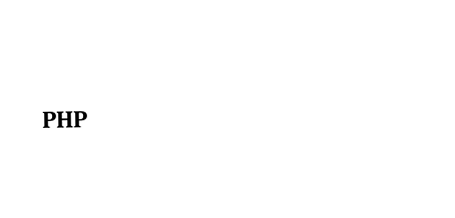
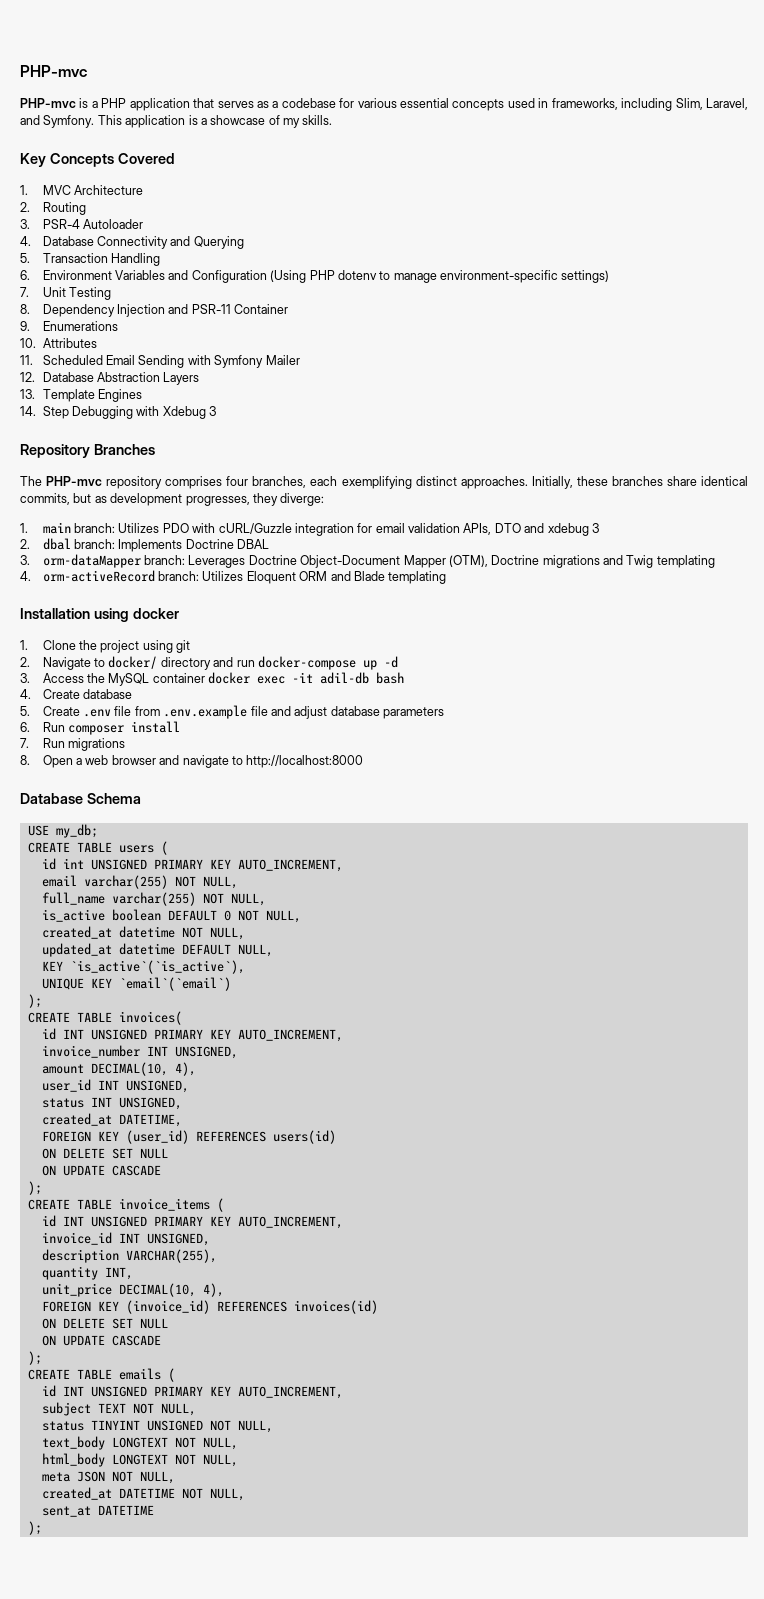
[42,111,88,128] PHP -> [20,65,87,77] [20,98,749,111] [20,115,333,128] [20,153,175,167] [20,185,144,195] [20,202,86,215] [20,219,144,229] [20,236,244,249] [20,253,161,266] [20,270,610,283] [20,287,112,300] [20,304,289,317] [20,321,118,331] [20,338,97,348] [20,355,300,368] [20,372,200,385] [20,389,143,402] [20,406,217,419] [20,444,155,458] [20,476,748,489] [20,493,325,506] [20,522,599,536] [20,538,270,552] [20,554,715,568] [20,570,447,584] [20,608,179,622] [20,640,191,653] [20,656,398,670] [20,672,405,686] [20,689,133,699] [20,705,445,719] [20,721,181,735] [20,738,126,751] [20,755,364,768] [20,793,141,804] [27,824,98,838] [27,841,168,855] [41,858,343,872] [41,875,238,889] [41,892,266,906] [41,909,301,923] [41,926,245,940] [41,943,273,957] [41,960,245,974] [41,977,231,991] [27,994,42,1008] [27,1011,182,1025] [41,1028,343,1042] [41,1045,238,1059] [41,1062,196,1076] [41,1079,189,1093] [41,1097,182,1110] [41,1113,182,1127] [41,1130,336,1144] [41,1148,168,1159] [41,1165,161,1176] [27,1181,42,1195] [27,1198,224,1212] [41,1215,343,1229] [41,1232,210,1246] [41,1249,217,1263] [41,1266,133,1280] [41,1283,224,1297] [41,1300,378,1314] [41,1318,168,1329] [41,1335,161,1346] [27,1351,42,1365] [27,1368,175,1382] [41,1385,343,1399] [41,1402,196,1416] [41,1420,273,1433] [41,1436,238,1450] [41,1453,238,1467] [41,1471,175,1484] [41,1487,245,1501] [41,1505,154,1517] [27,1521,42,1535] PHP-mvc // PHP-mvc is a PHP application that serves as a codebase for various essential concepts used in frameworks, including Slim, Laravel, and Symfony. This application is a showcase of my skills. // Key Concepts Covered // 1. MVC Architecture // 2. Routing // 3. PSR-4 Autoloader // 4. Database Connectivity and Querying // 5. Transaction Handling // 6. Environment Variables and Configuration (Using PHP dotenv to manage environment-specific settings) // 7. Unit Testing // 8. Dependency Injection and PSR-11 Container // 9. Enumerations // 10. Attributes // 11. Scheduled Email Sending with Symfony Mailer // 12. Database Abstraction Layers // 13. Template Engines // 14. Step Debugging with Xdebug 3 // Repository Branches // The PHP-mvc repository comprises four branches, each exemplifying distinct approaches. Initially, these branches share identical commits, but as development progresses, they diverge: // 1. main branch: Utilizes PDO with cURL/Guzzle integration for email validation APIs, DTO and xdebug 3 // 2. dbal branch: Implements Doctrine DBAL // 3. orm-dataMapper branch: Leverages Doctrine Object-Document Mapper (OTM), Doctrine migrations and Twig templating // 4. orm-activeRecord branch: Utilizes Eloquent ORM and Blade templating // Installation using docker // 1. Clone the project using git // 2. Navigate to docker/ directory and run docker-compose up -d // 3. Access the MySQL container docker exec -it adil-db bash // 4. Create database // 5. Create .env file from .env.example file and adjust database parameters // 6. Run composer install // 7. Run migrations // 8. Open a web browser and navigate to http://localhost:8000 // Database Schema // USE my_db; // CREATE TABLE users ( // id int UNSIGNED PRIMARY KEY AUTO_INCREMENT, // email varchar(255) NOT NULL, // full_name varchar(255) NOT NULL, // is_active boolean DEFAULT 0 NOT NULL, // created_at datetime NOT NULL, // updated_at datetime DEFAULT NULL, // KEY `is_active`(`is_active`), // UNIQUE KEY `email`(`email`) // ); // CREATE TABLE invoices( // id INT UNSIGNED PRIMARY KEY AUTO_INCREMENT, // invoice_number INT UNSIGNED, // amount DECIMAL(10, 4), // user_id INT UNSIGNED, // status INT UNSIGNED, // created_at DATETIME, // FOREIGN KEY (user_id) REFERENCES users(id) // ON DELETE SET NULL // ON UPDATE CASCADE // ); // CREATE TABLE invoice_items ( // id INT UNSIGNED PRIMARY KEY AUTO_INCREMENT, // invoice_id INT UNSIGNED, // description VARCHAR(255), // quantity INT, // unit_price DECIMAL(10, 4), // FOREIGN KEY (invoice_id) REFERENCES invoices(id) // ON DELETE SET NULL // ON UPDATE CASCADE // ); // CREATE TABLE emails ( // id INT UNSIGNED PRIMARY KEY AUTO_INCREMENT, // subject TEXT NOT NULL, // status TINYINT UNSIGNED NOT NULL, // text_body LONGTEXT NOT NULL, // html_body LONGTEXT NOT NULL, // meta JSON NOT NULL, // created_at DATETIME NOT NULL, // sent_at DATETIME // );

